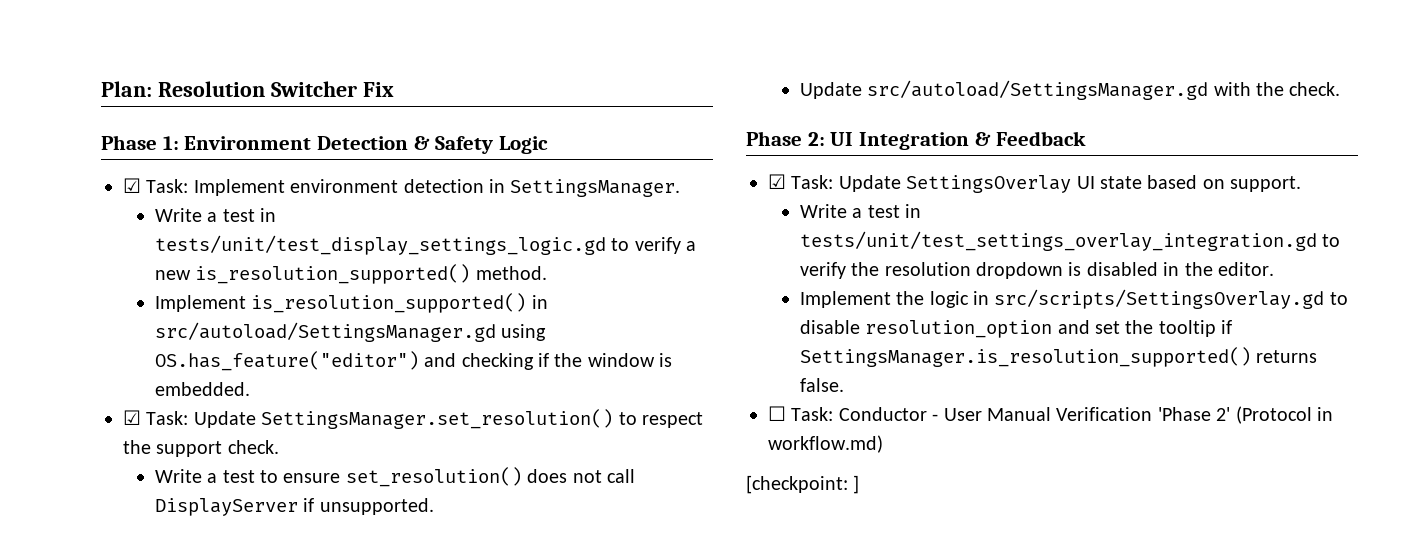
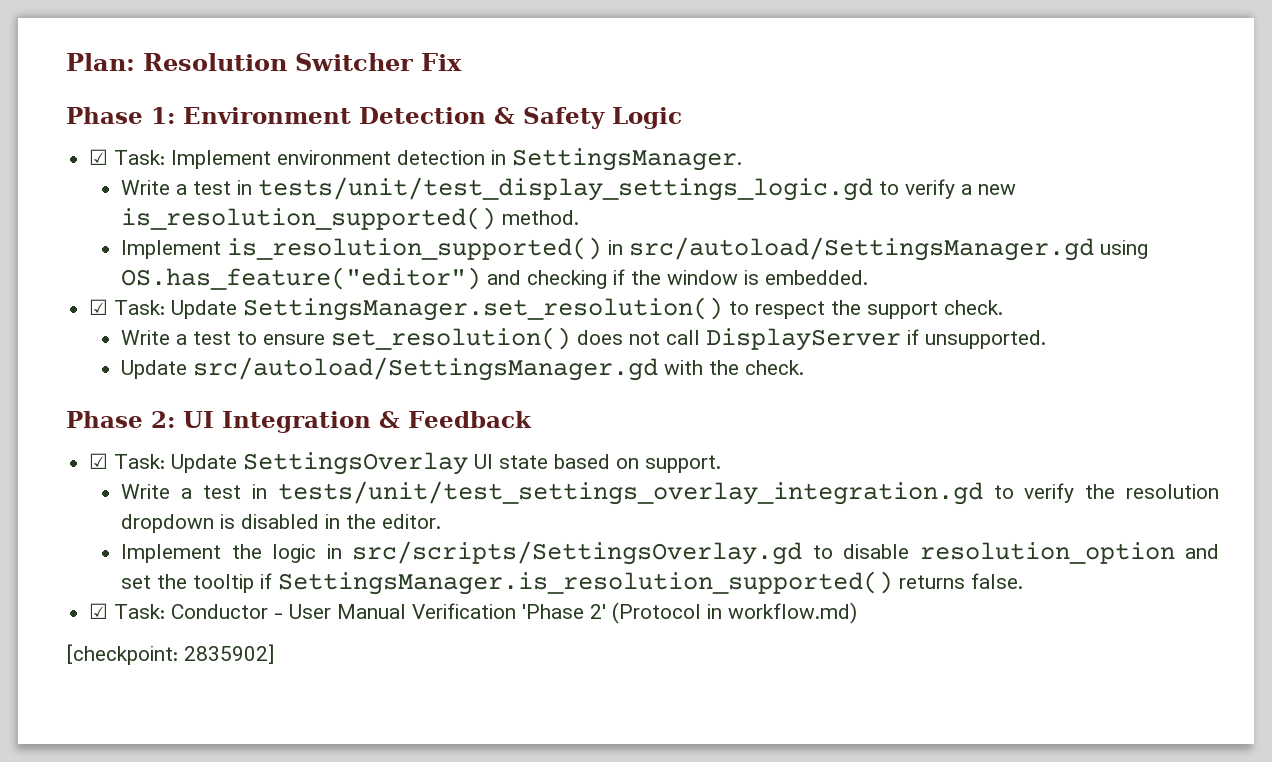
[768,406,786,421] ☐ -> [89,603,109,619] ☑
[853,475,860,494] ] -> [184,644,275,664] 2835902]

